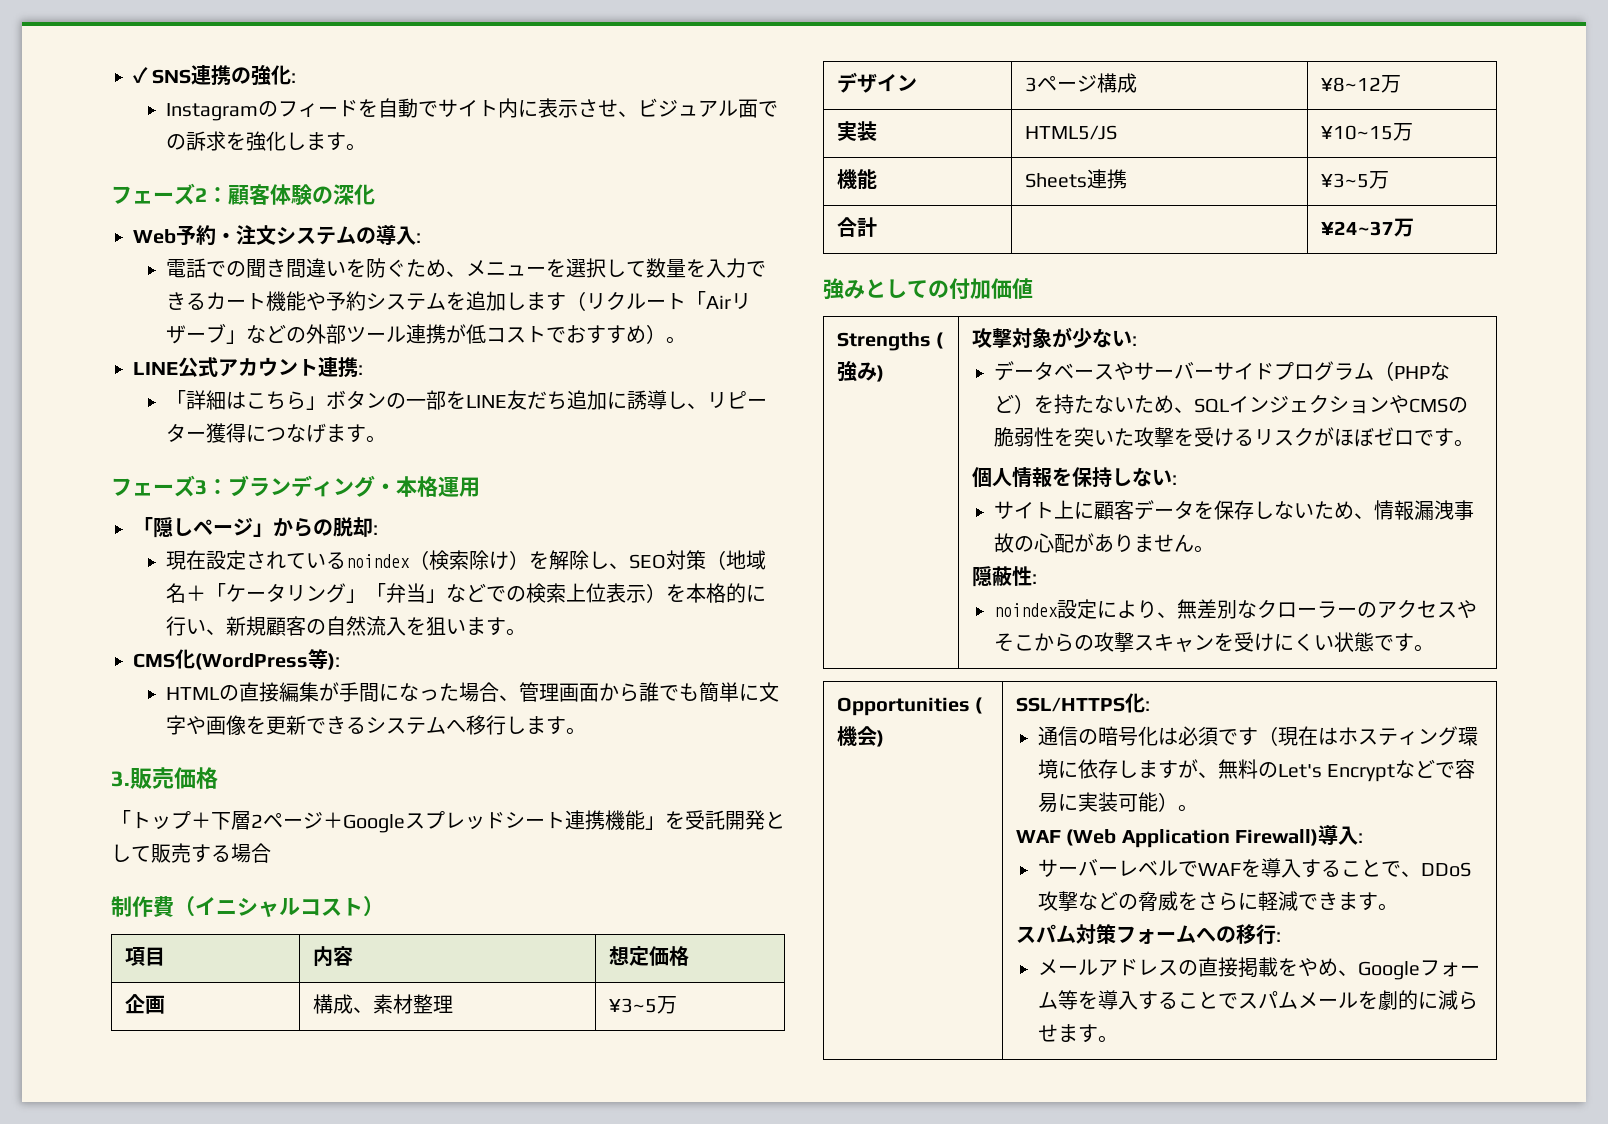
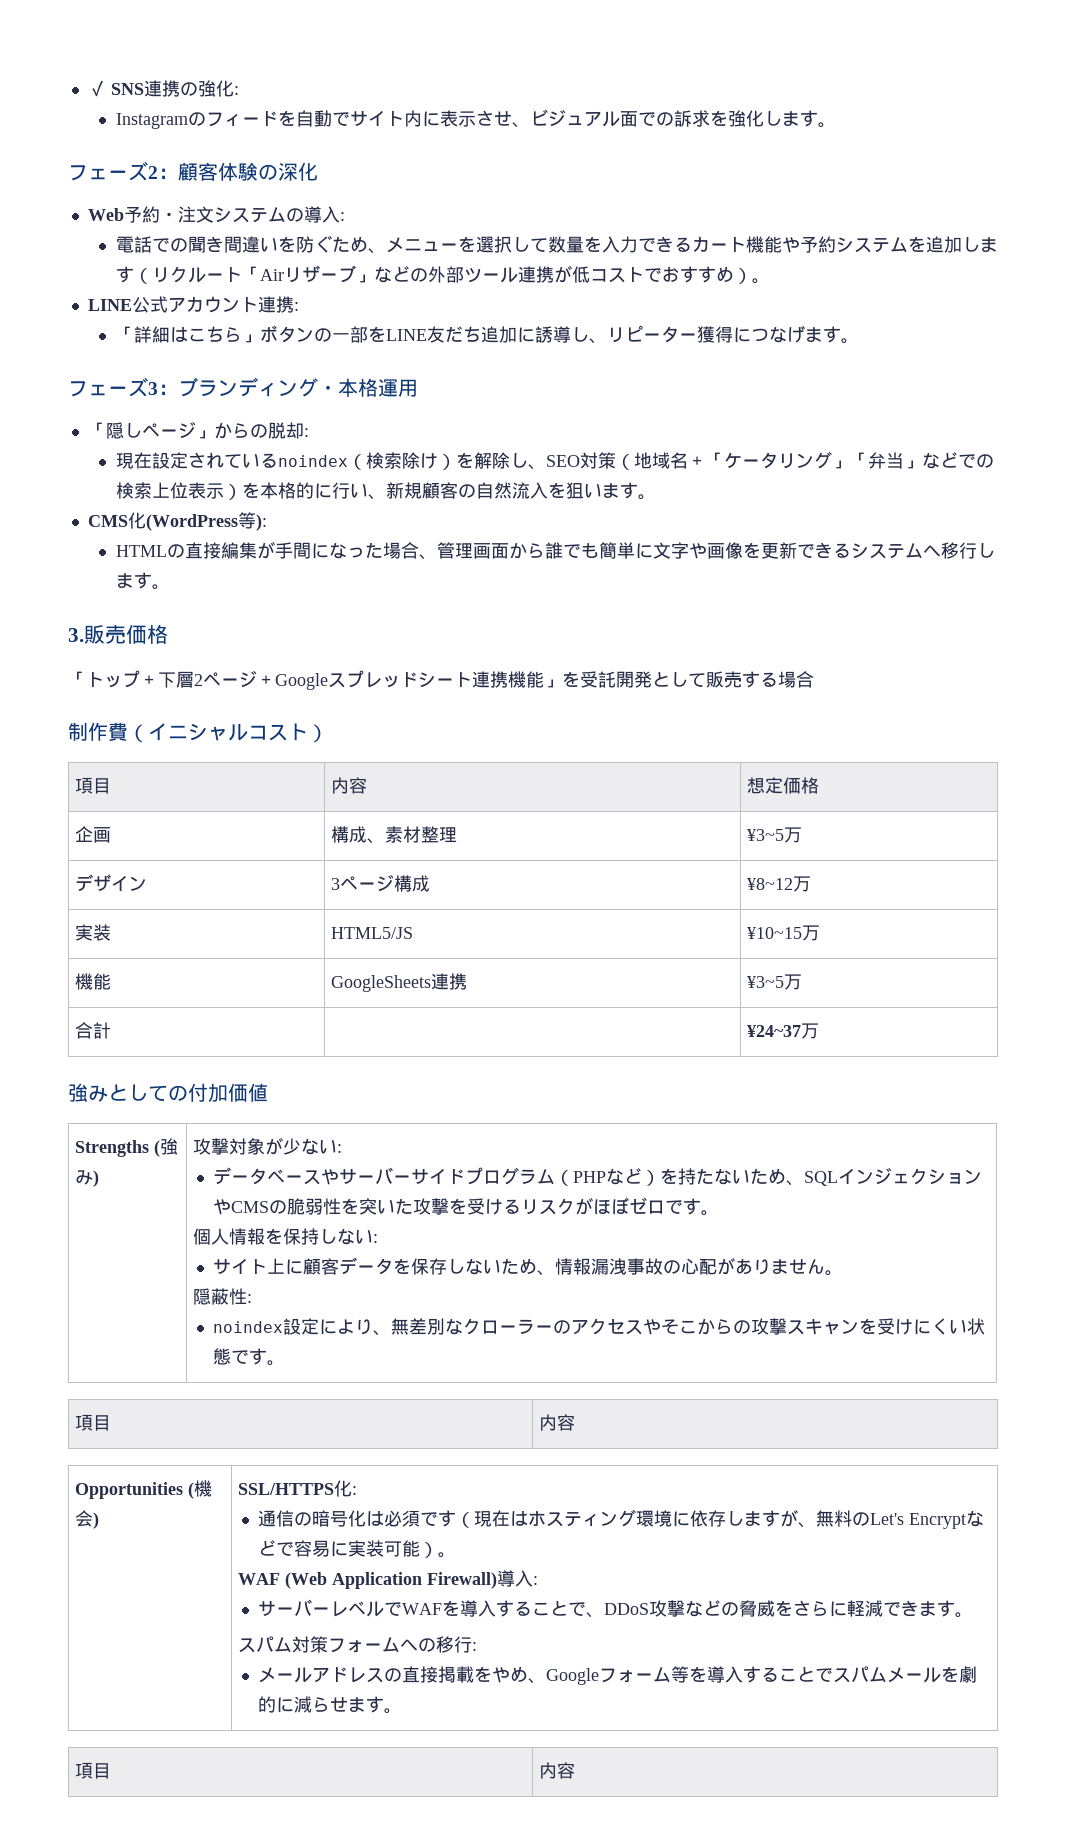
[1024,173,1087,188] Sheets -> [331,975,432,992] GoogleSheets
(1434, 648) none -> [75,1414,112,1431] [539,1414,576,1431] // 項目 | 内容
(1118, 1039) none -> [75,1762,112,1779] [539,1762,576,1779] // 項目 | 内容

